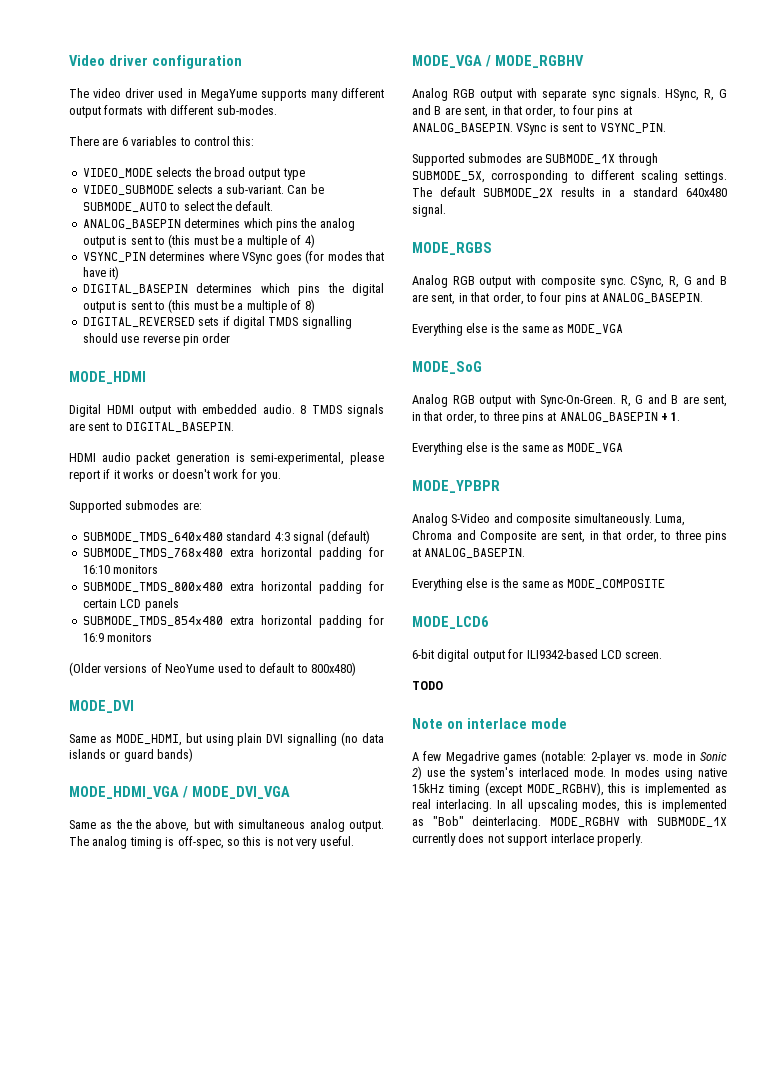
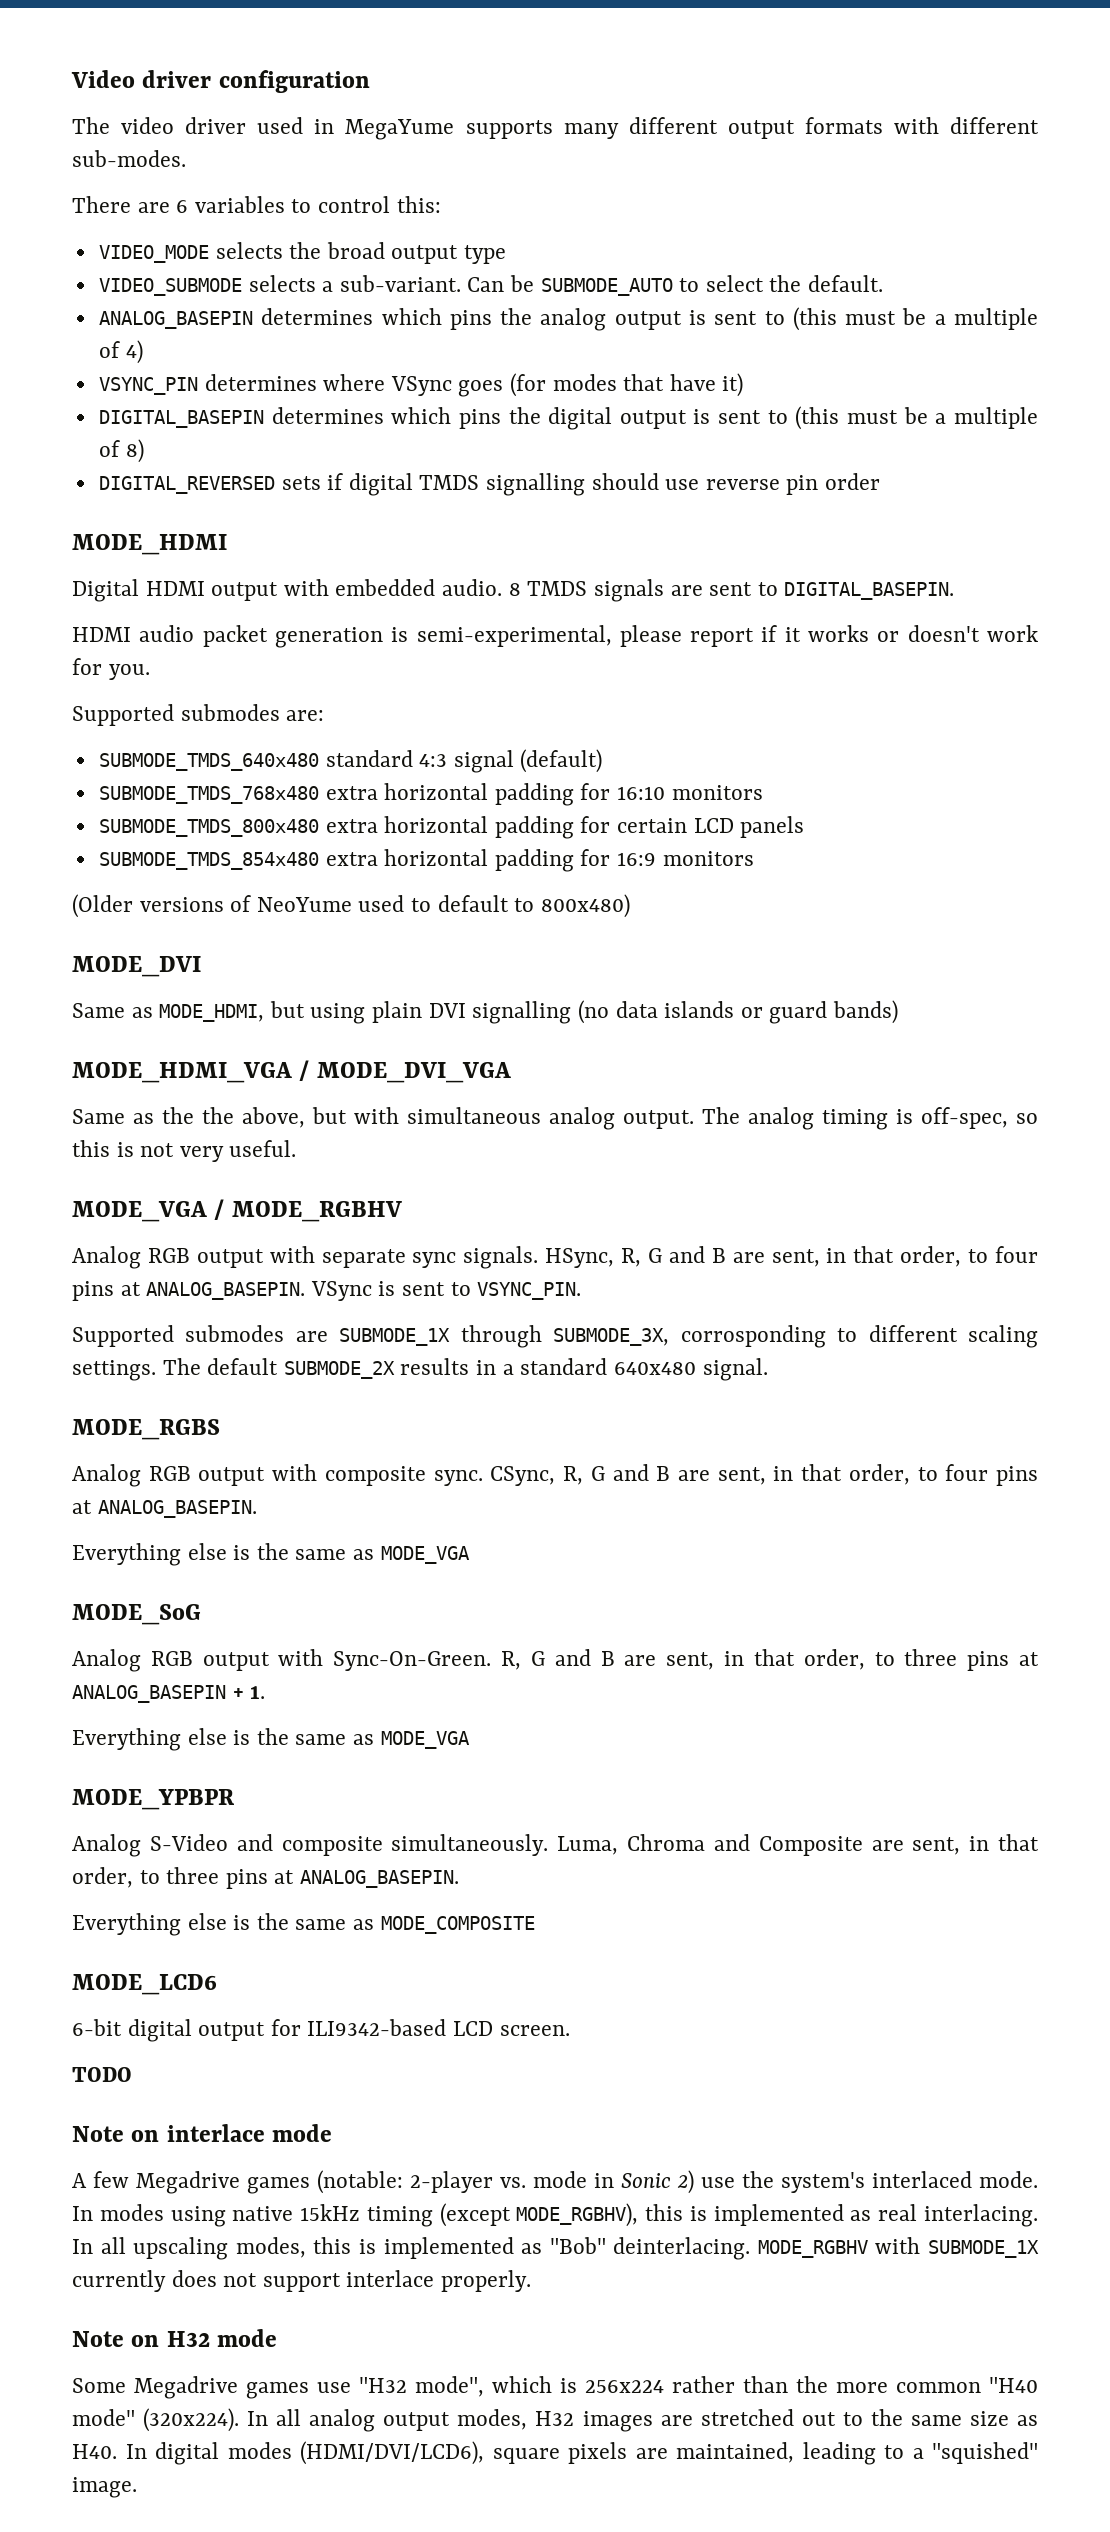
[412,171,485,183] SUBMODE_5X, -> [553,1328,670,1346] SUBMODE_3X,
(643, 839) none -> [72,2329,277,2347] [72,2376,1038,2399] [72,2408,1038,2432] [72,2441,1038,2465] [72,2477,137,2498] // Note on H32 mode // Some Megadrive games use "H32 mode", which is 256x224 rather than the more common "H40 mode" (320x224). In all analog output modes, H32 images are stretched out to the same size as H40. In digital modes (HDMI/DVI/LCD6), square pixels are maintained, leading to a "squished" image.

